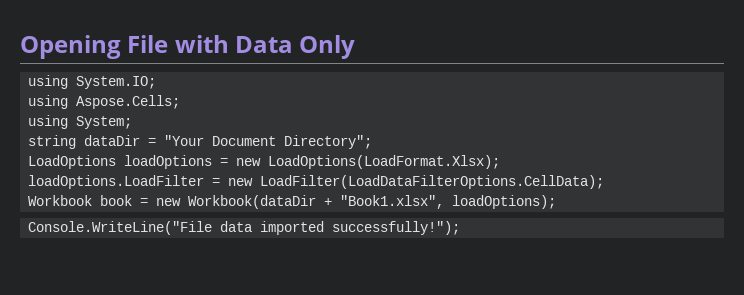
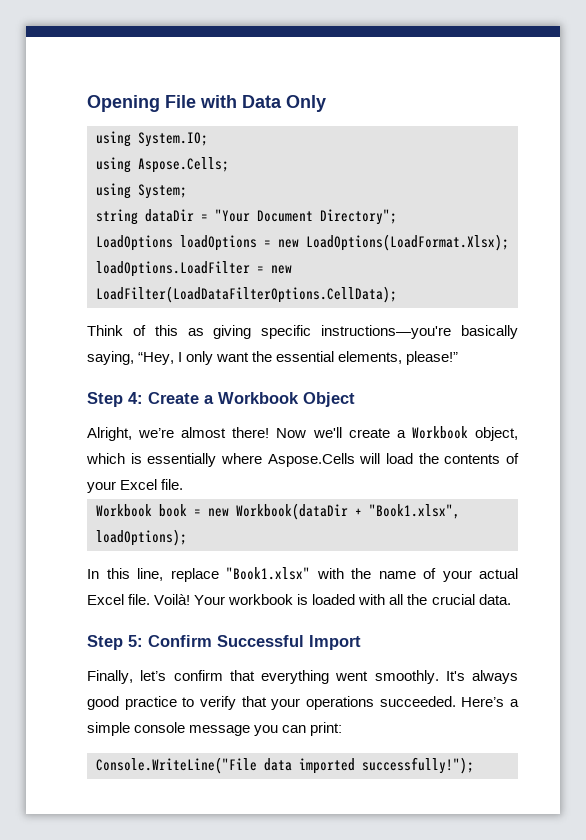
(604, 182) none -> [87,325,518,339] [87,351,459,365] [87,392,355,407] [87,426,518,441] [86,453,519,467] [87,479,184,493] // Think of this as giving specific instructions—you're basically saying, “Hey, I only want the essential elements, please!” // Step 4: Create a Workbook Object // Alright, we’re almost there! Now we'll create a Workbook object, which is essentially where Aspose.Cells will load the contents of your Excel file.
(556, 202) none -> [87,567,518,582] [87,594,511,605] [87,635,361,650] [87,670,518,684] [87,696,519,710] [87,722,343,736] // In this line, replace "Book1.xlsx" with the name of your actual Excel file. Voilà! Your workbook is loaded with all the crucial data. // Step 5: Confirm Successful Import // Finally, let’s confirm that everything went smoothly. It's always good practice to verify that your operations succeeded. Here’s a simple console message you can print:

